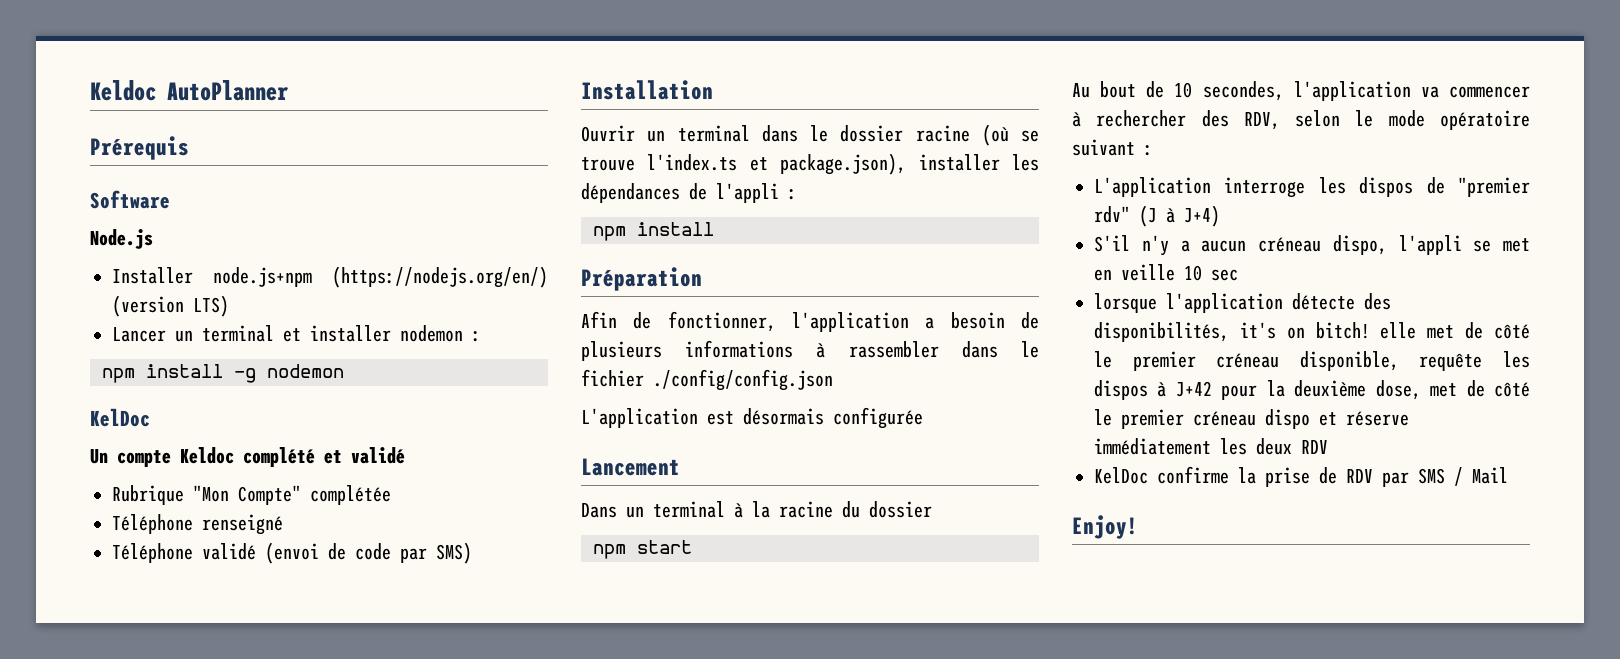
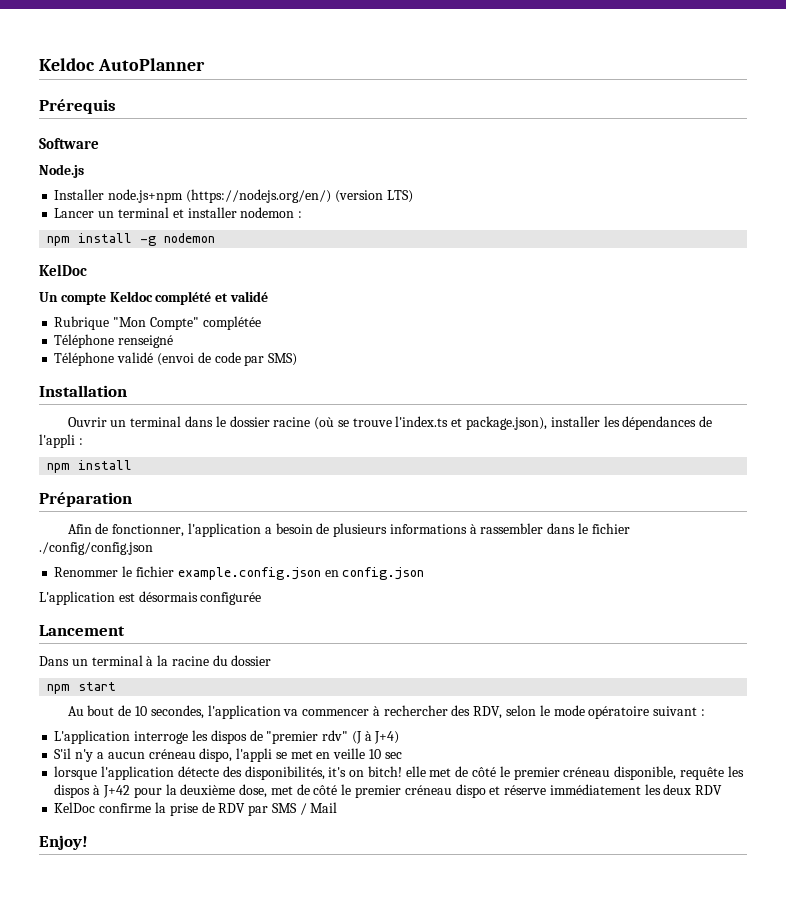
(833, 380) none -> [54,566,425,580] // Renommer le fichier example.config.json en config.json

